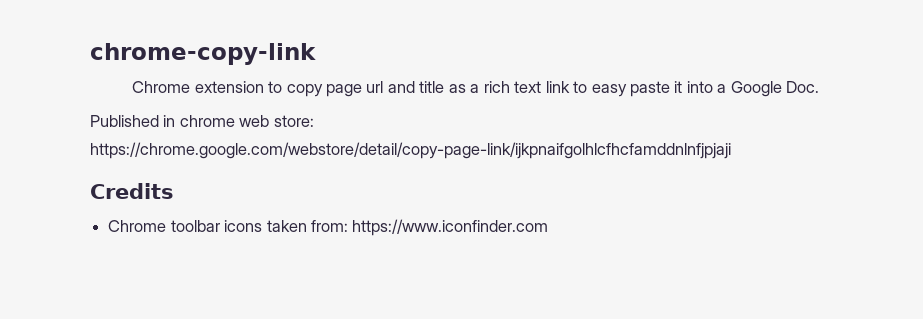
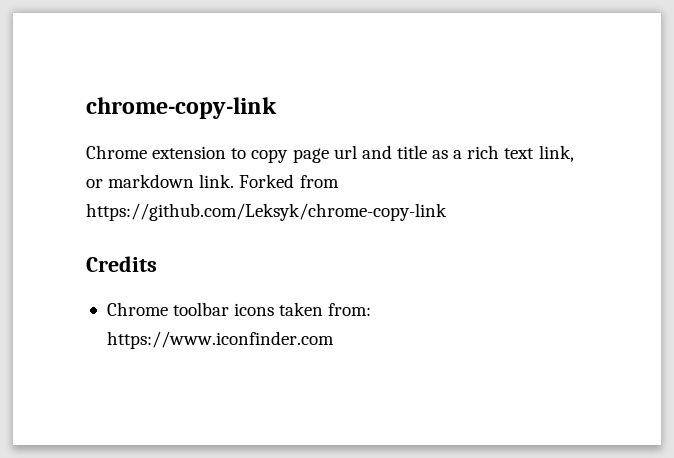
[545,81,820,97] [90,115,314,127] [90,142,731,159] link to easy paste it into a Google Doc. // Published in chrome web store: https://chrome.google.com/webstore/detail/copy-page-link/ijkpnaifgolhlcfhcfamddnlnfjpjaji -> [538,145,574,162] [86,174,339,188] [86,203,447,221] link, or markdown link. Forked from https://github.com/Leksyk/chrome-copy-link

